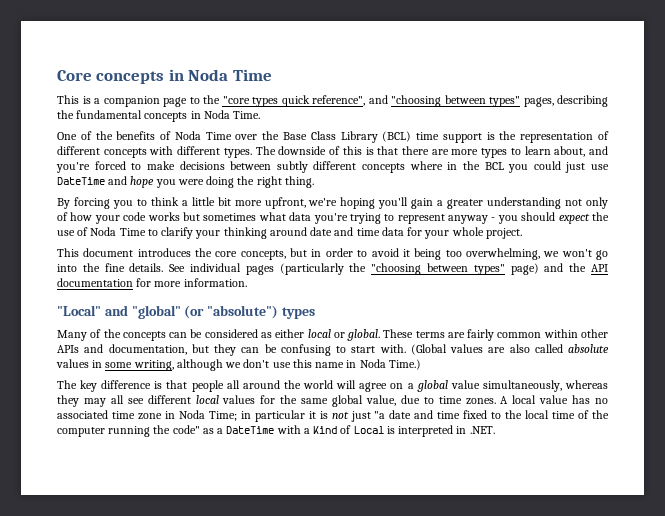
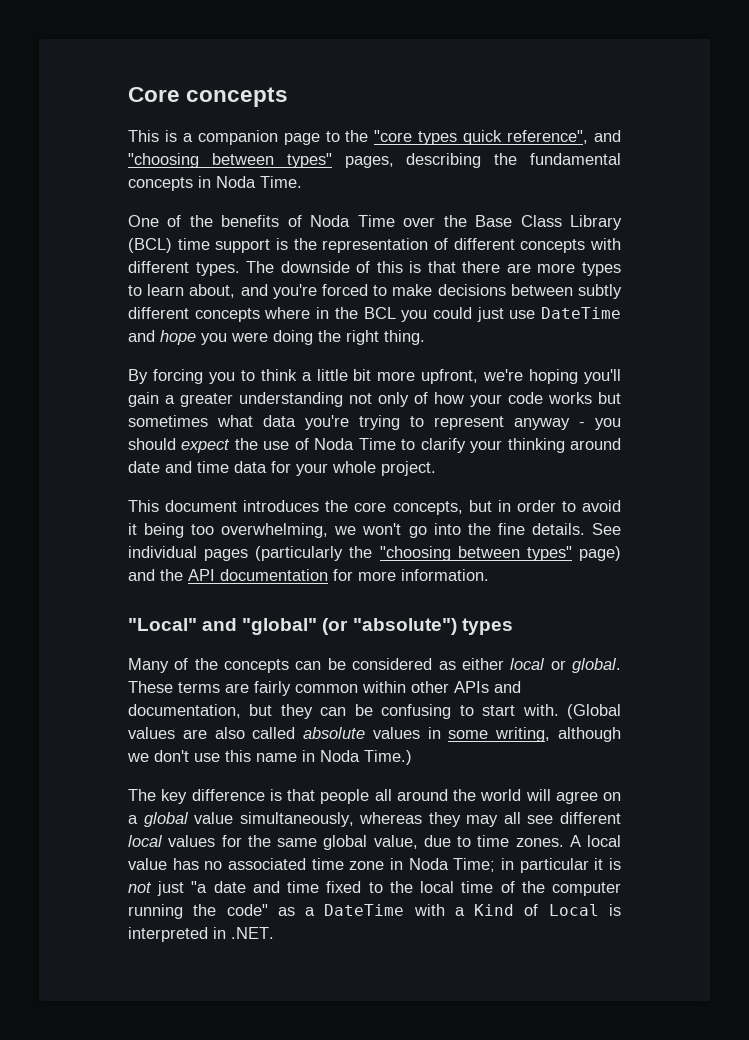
[168,69,272,81] in Noda Time -> (289, 97) none

